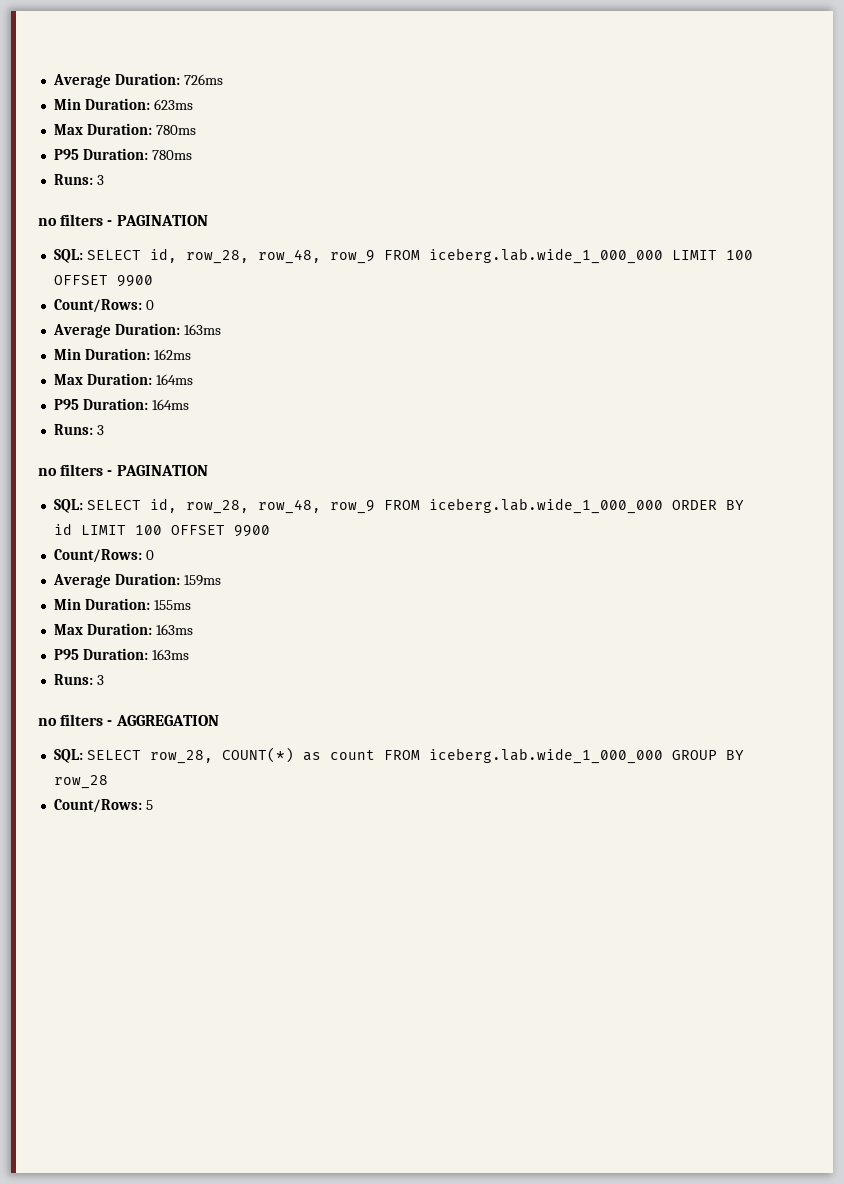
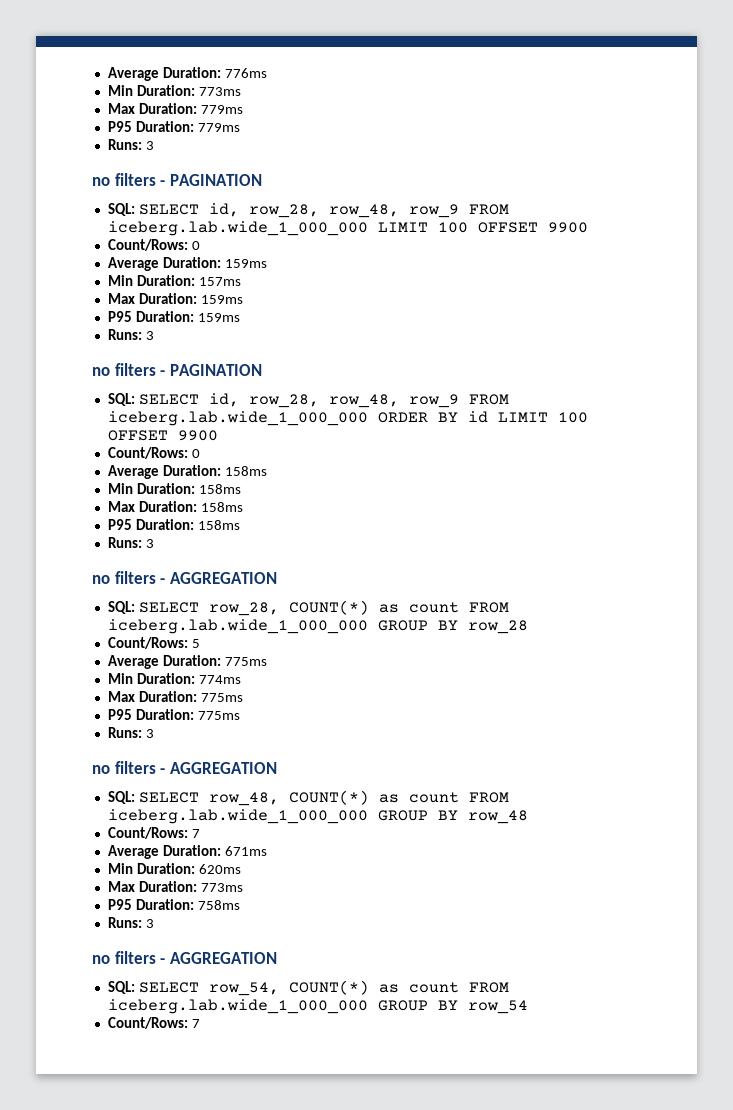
[52,73,223,88] [53,98,193,110] [53,123,196,135] [53,148,192,160] Average Duration: 726ms // Min Duration: 623ms // Max Duration: 780ms // P95 Duration: 780ms -> [107,67,267,81] [107,85,241,96] [107,103,243,114] [107,121,240,132] Average Duration: 776ms // Min Duration: 773ms // Max Duration: 779ms // P95 Duration: 779ms
[183,324,221,335] [53,348,191,360] [53,373,193,385] [53,398,189,410] 163ms // Min Duration: 162ms // Max Duration: 164ms // P95 Duration: 164ms -> [224,259,267,268] [107,275,241,286] [107,293,243,304] [107,311,240,322] 159ms // Min Duration: 157ms // Max Duration: 159ms // P95 Duration: 159ms
[183,575,221,586] [53,598,191,610] [53,623,193,635] [53,648,189,660] 159ms // Min Duration: 155ms // Max Duration: 163ms // P95 Duration: 163ms -> [224,466,267,476] [107,483,241,494] [107,501,243,512] [107,519,240,530] 158ms // Min Duration: 158ms // Max Duration: 158ms // P95 Duration: 158ms
(153, 805) none -> [107,655,267,669] [107,673,241,684] [107,691,243,702] [107,709,240,720] [107,727,154,738] [92,761,277,774] [107,790,509,806] [107,809,528,824] [107,827,200,839] [107,845,267,859] [107,863,241,874] [107,881,243,892] [107,899,240,910] [107,917,154,928] [92,951,277,964] [107,980,509,996] [107,999,528,1014] [107,1017,200,1029] // Average Duration: 775ms // Min Duration: 774ms // Max Duration: 775ms // P95 Duration: 775ms // Runs: 3 // no filters - AGGREGATION // SQL: SELECT row_48, COUNT(*) as count FROM iceberg.lab.wide_1_000_000 GROUP BY row_48 // Count/Rows: 7 // Average Duration: 671ms // Min Duration: 620ms // Max Duration: 773ms // P95 Duration: 758ms // Runs: 3 // no filters - AGGREGATION // SQL: SELECT row_54, COUNT(*) as count FROM iceberg.lab.wide_1_000_000 GROUP BY row_54 // Count/Rows: 7

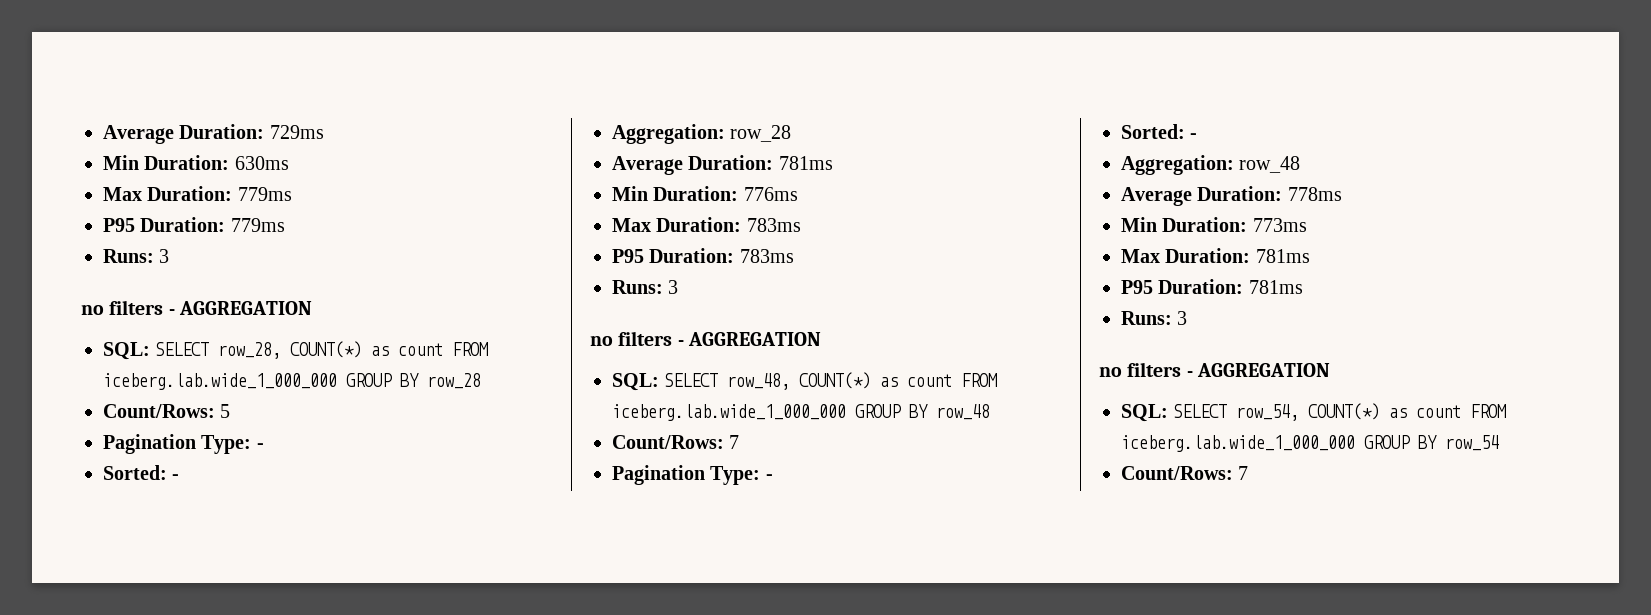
[107,67,267,81] [107,85,241,96] Average Duration: 776ms // Min Duration: 773ms -> [103,124,324,144] [103,155,289,170] Average Duration: 729ms // Min Duration: 630ms
[92,173,262,186] [107,203,509,218] [107,221,588,236] [107,239,200,251] [107,257,267,271] [107,275,241,286] [107,293,243,304] [107,311,240,322] [107,329,154,340] [92,363,262,376] [107,393,509,408] [107,411,588,426] [107,430,218,441] [107,447,200,459] [107,465,267,479] [107,483,241,494] [107,501,243,512] [107,519,240,530] [107,537,154,548] // no filters - PAGINATION // SQL: SELECT id, row_28, row_48, row_9 FROM iceberg.lab.wide_1_000_000 LIMIT 100 OFFSET 9900 // Count/Rows: 0 // Average Duration: 159ms // Min Duration: 157ms // Max Duration: 159ms // P95 Duration: 159ms // Runs: 3 // no filters - PAGINATION // SQL: SELECT id, row_28, row_48, row_9 FROM iceberg.lab.wide_1_000_000 ORDER BY id LIMIT 100 OFFSET 9900 // Count/Rows: 0 // Average Duration: 158ms // Min Duration: 158ms // Max Duration: 158ms // P95 Duration: 158ms // Runs: 3 -> (170, 256) none
[107,655,267,669] [107,673,241,684] [107,691,243,702] [107,709,240,720] // Average Duration: 775ms // Min Duration: 774ms // Max Duration: 775ms // P95 Duration: 775ms -> [103,434,264,454] [103,465,180,480] [612,124,792,144] [612,155,833,175] [612,186,798,201] [612,217,801,232] [612,248,794,263] // Pagination Type: - // Sorted: - // Aggregation: row_28 // Average Duration: 781ms // Min Duration: 776ms // Max Duration: 783ms // P95 Duration: 783ms
[107,845,267,859] [107,863,241,874] [107,881,243,892] [107,899,240,910] // Average Duration: 671ms // Min Duration: 620ms // Max Duration: 773ms // P95 Duration: 758ms -> [612,465,773,485] [1121,124,1198,139] [1121,155,1301,175] [1121,186,1342,206] [1121,217,1307,232] [1121,248,1310,263] [1121,279,1303,294] // Pagination Type: - // Sorted: - // Aggregation: row_48 // Average Duration: 778ms // Min Duration: 773ms // Max Duration: 781ms // P95 Duration: 781ms

